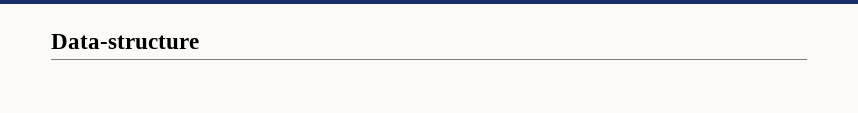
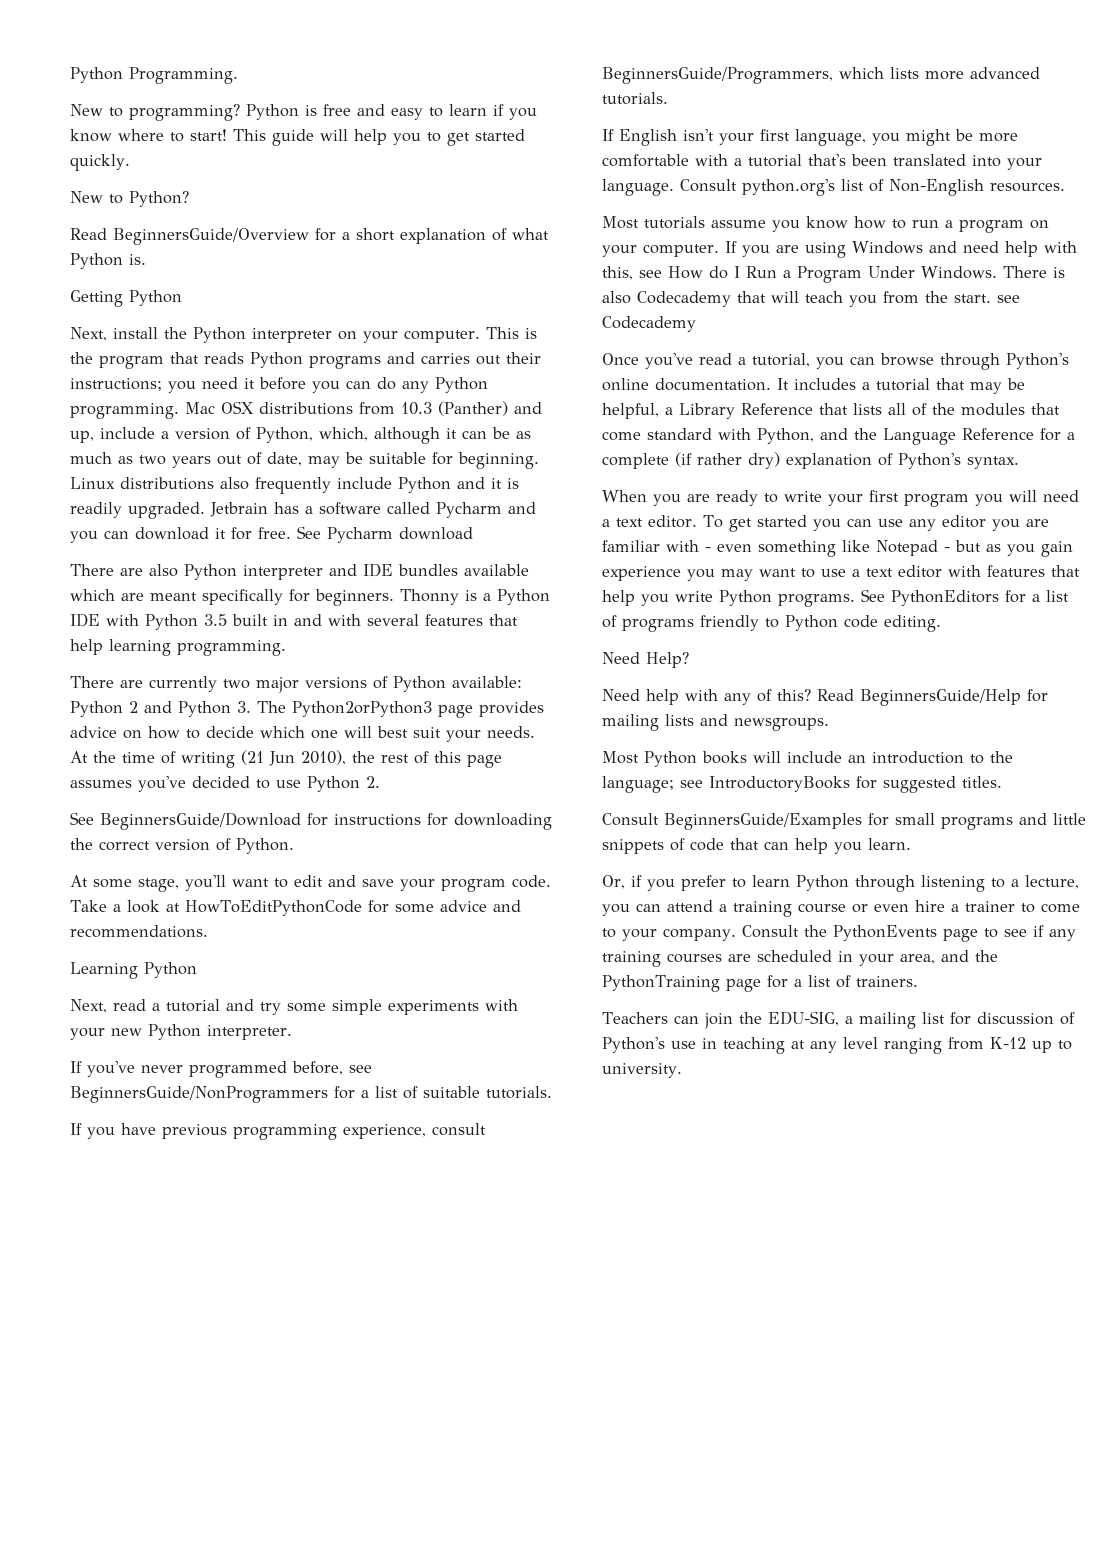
[51,34,199,49] Data-structure -> [70,67,238,84] [70,104,537,121] [70,129,525,146] [70,154,130,171] [70,191,189,207] [70,228,549,245] [70,253,146,269] [70,290,182,307] [70,327,537,343] [70,352,541,369] [70,377,488,393] [70,401,542,419] [70,427,531,444] [70,452,539,469] [70,477,519,494] [70,502,536,519] [70,526,473,543] [70,563,529,580] [70,589,550,606] [70,613,518,630] [70,639,286,656] [70,676,522,693] [70,701,544,718] [70,726,535,742] [70,750,502,768] [70,776,380,792] [70,812,552,830] [70,838,294,854] [70,875,551,892] [70,900,521,916] [70,925,208,938] [70,962,197,979] [70,999,518,1015] [70,1024,292,1040] [70,1061,372,1078] [70,1086,552,1103] [70,1123,486,1140] [602,67,1040,84] [602,92,668,105] [602,129,1018,146] [602,154,1042,170] [602,179,1065,196] [602,216,1049,233] [602,241,1077,258] [602,266,1065,283] [602,291,1020,307] [602,316,696,332] [602,353,1069,370] [602,378,1025,394] [602,403,1060,419] [602,428,1075,445] [602,452,1019,469] [602,490,1079,507] [602,515,1049,532] [602,540,1073,557] [602,565,1080,581] [602,589,1069,607] [602,615,941,632] [602,652,689,668] [602,689,1048,706] [602,714,829,731] [602,751,1013,767] [602,776,1002,793] [602,813,1086,830] [602,838,911,854] [602,875,1079,892] [602,900,1080,917] [602,925,1076,942] [602,950,998,967] [602,975,918,992] [602,1011,1075,1029] [602,1037,1072,1054] [602,1063,682,1078] Python Programming. // New to programming? Python is free and easy to learn if you know where to start! This guide will help you to get started quickly. // New to Python? // Read BeginnersGuide/Overview for a short explanation of what Python is. // Getting Python // Next, install the Python interpreter on your computer. This is the program that reads Python programs and carries out their instructions; you need it before you can do any Python programming. Mac OSX distributions from 10.3 (Panther) and up, include a version of Python, which, although it can be as much as two years out of date, may be suitable for beginning. Linux distributions also frequently include Python and it is readily upgraded. Jetbrain has a software called Pycharm and you can download it for free. See Pycharm download // There are also Python interpreter and IDE bundles available which are meant specifically for beginners. Thonny is a Python IDE with Python 3.5 built in and with several features that help learning programming. // There are currently two major versions of Python available: Python 2 and Python 3. The Python2orPython3 page provides advice on how to decide which one will best suit your needs. At the time of writing (21 Jun 2010), the rest of this page assumes you've decided to use Python 2. // See BeginnersGuide/Download for instructions for downloading the correct version of Python. // At some stage, you'll want to edit and save your program code. Take a look at HowToEditPythonCode for some advice and recommendations. // Learning Python // Next, read a tutorial and try some simple experiments with your new Python interpreter. // If you've never programmed before, see BeginnersGuide/NonProgrammers for a list of suitable tutorials. // If you have previous programming experience, consult BeginnersGuide/Programmers, which lists more advanced tutorials. // If English isn't your first language, you might be more comfortable with a tutorial that's been translated into your language. Consult python.org's list of Non-English resources. // Most tutorials assume you know how to run a program on your computer. If you are using Windows and need help with this, see How do I Run a Program Under Windows. There is also Codecademy that will teach you from the start. see Codecademy // Once you've read a tutorial, you can browse through Python's online documentation. It includes a tutorial that may be helpful, a Library Reference that lists all of the modules that come standard with Python, and the Language Reference for a complete (if rather dry) explanation of Python's syntax. // When you are ready to write your first program you will need a text editor. To get started you can use any editor you are familiar with - even something like Notepad - but as you gain experience you may want to use a text editor with features that help you write Python programs. See PythonEditors for a list of programs friendly to Python code editing. // Need Help? // Need help with any of this? Read BeginnersGuide/Help for mailing lists and newsgroups. // Most Python books will include an introduction to the language; see IntroductoryBooks for suggested titles. // Consult BeginnersGuide/Examples for small programs and little snippets of code that can help you learn. // Or, if you prefer to learn Python through listening to a lecture, you can attend a training course or even hire a trainer to come to your company. Consult the PythonEvents page to see if any training courses are scheduled in your area, and the PythonTraining page for a list of trainers. // Teachers can join the EDU-SIG, a mailing list for discussion of Python's use in teaching at any level ranging from K-12 up to university.

